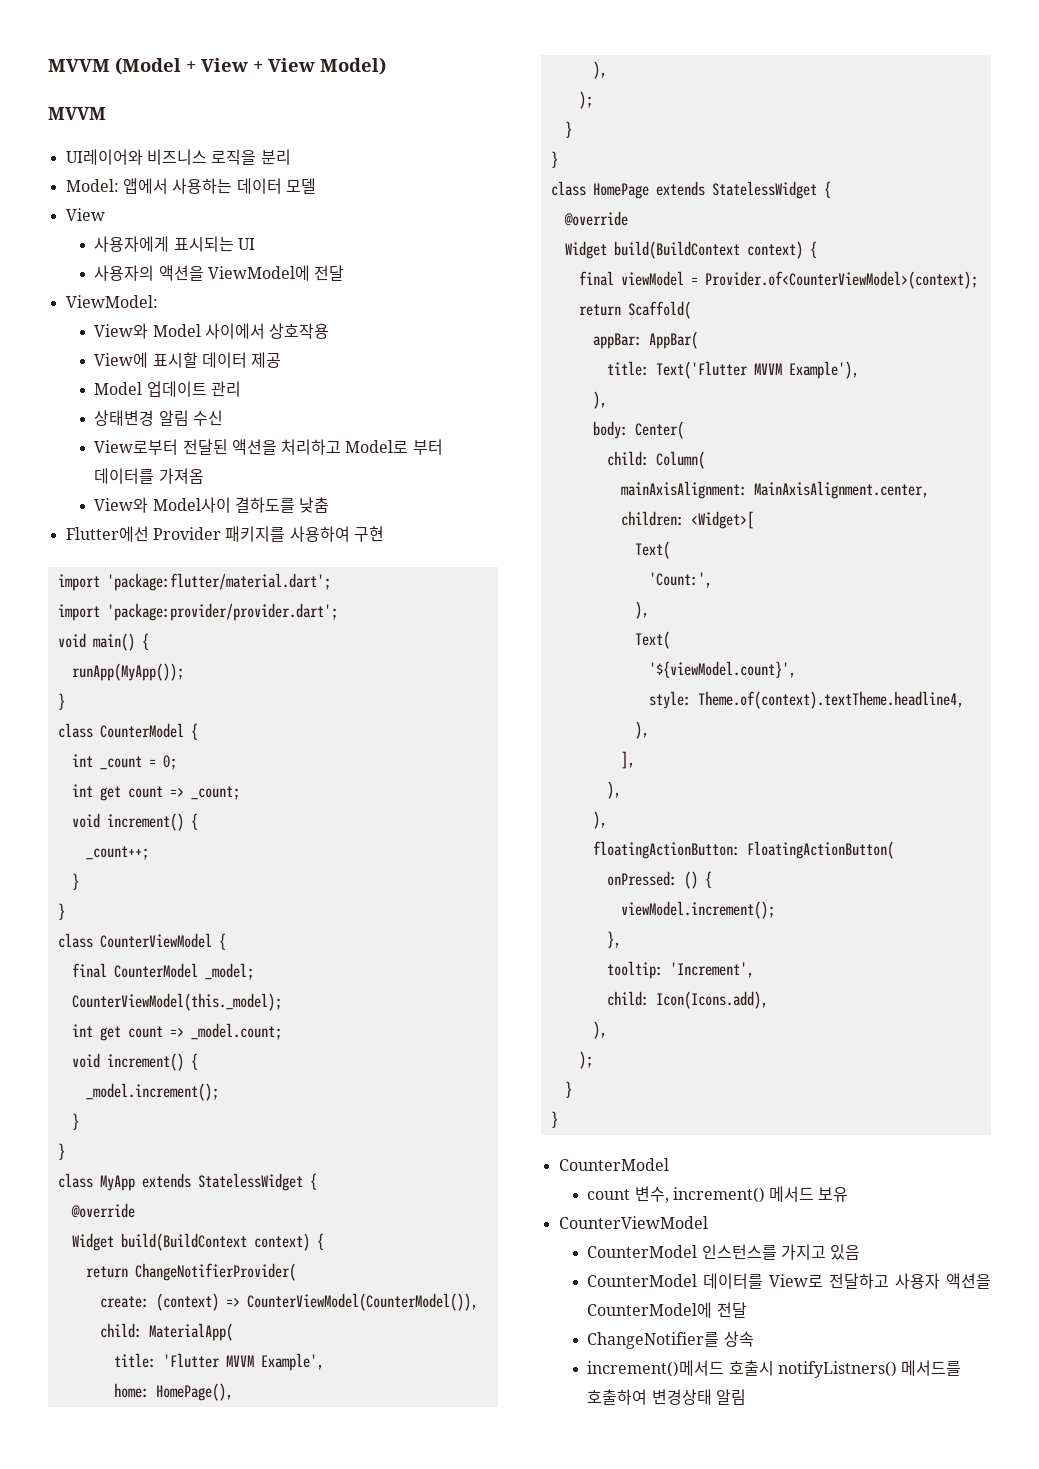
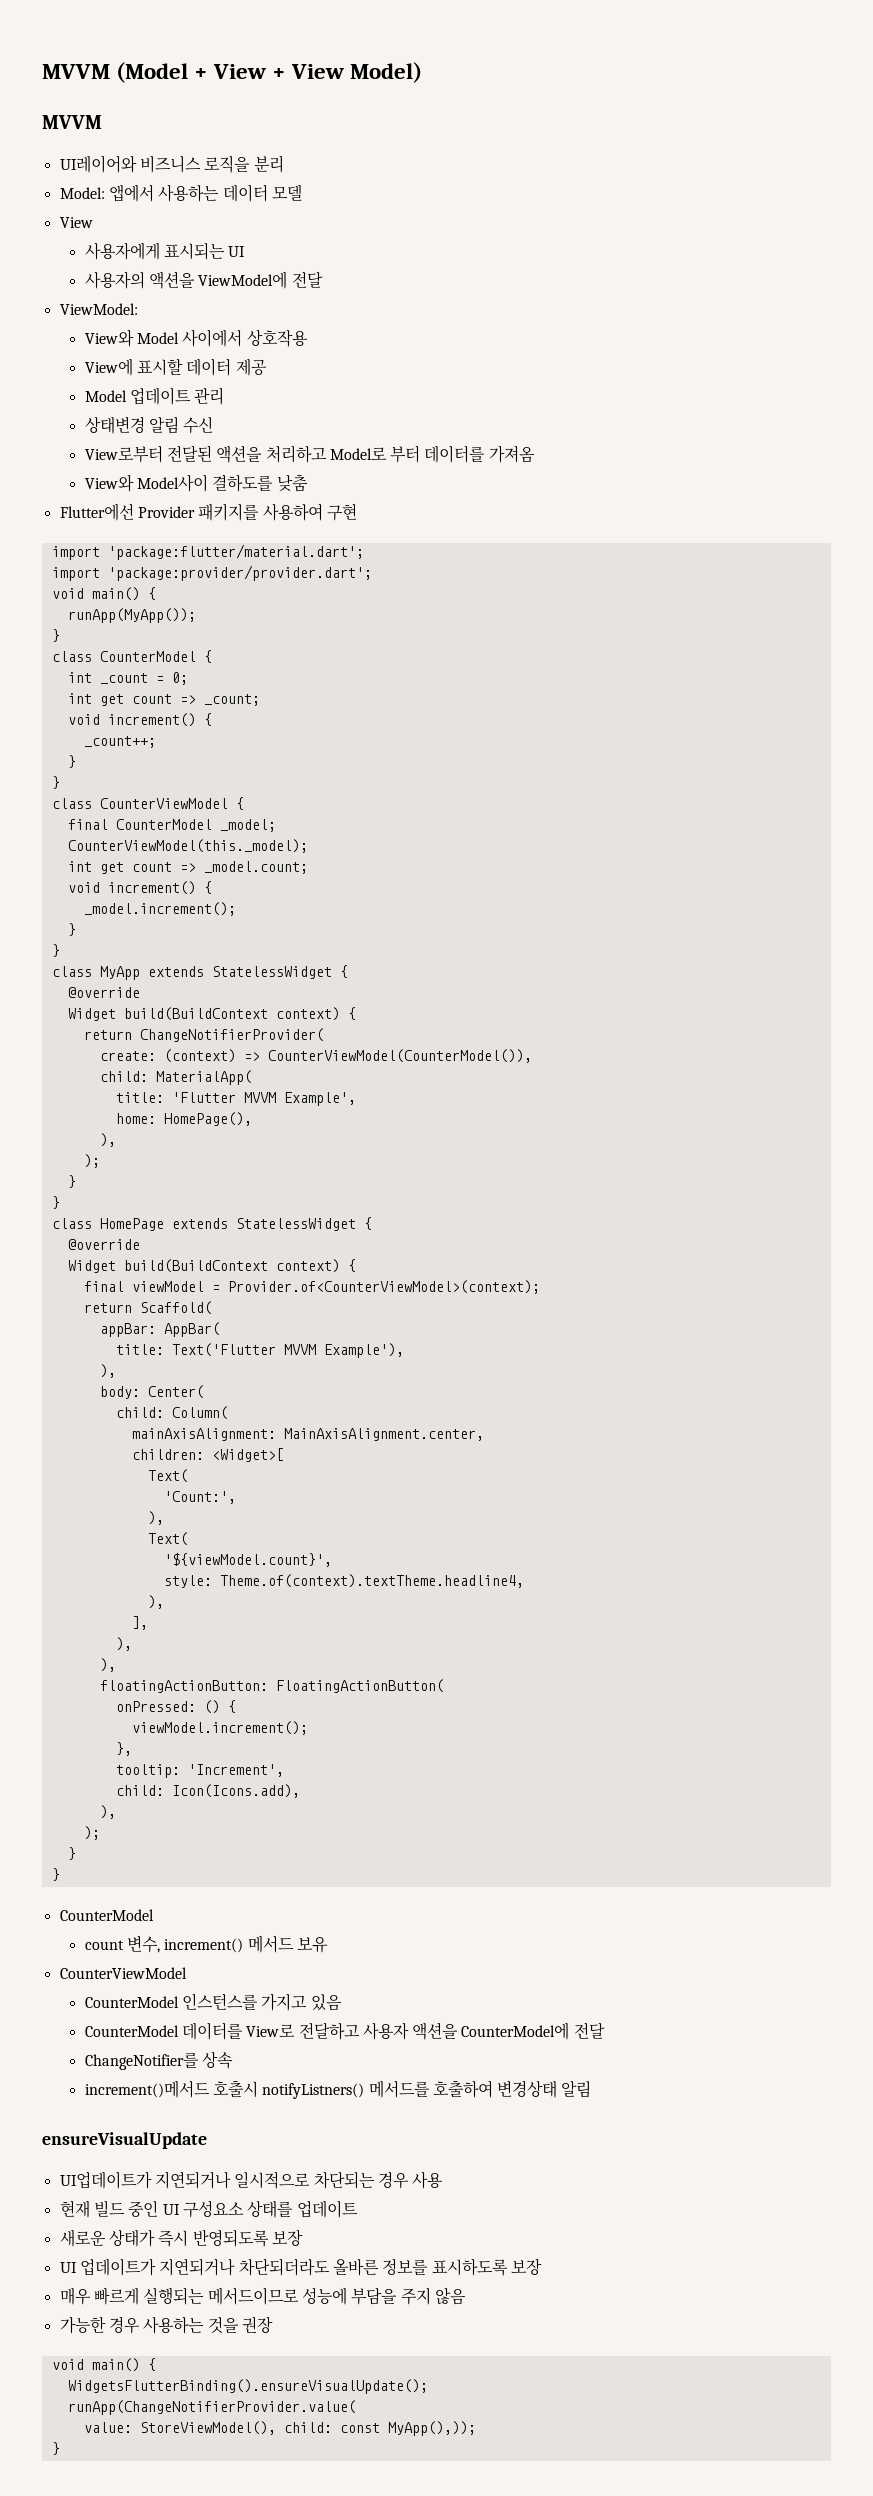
(746, 1397) none -> [42,2132,207,2149] [59,2171,444,2189] [59,2200,358,2218] [59,2229,303,2247] [59,2258,542,2276] [59,2287,466,2305] [59,2316,273,2334] [51,2358,156,2372] [67,2379,428,2394] [67,2400,356,2415] [83,2421,476,2436] [51,2442,60,2455] // ensureVisualUpdate // UI업데이트가 지연되거나 일시적으로 차단되는 경우 사용 // 현재 빌드 중인 UI 구성요소 상태를 업데이트 // 새로운 상태가 즉시 반영되도록 보장 // UI 업데이트가 지연되거나 차단되더라도 올바른 정보를 표시하도록 보장 // 매우 빠르게 실행되는 메서드이므로 성능에 부담을 주지 않음 // 가능한 경우 사용하는 것을 권장 // void main() { // WidgetsFlutterBinding().ensureVisualUpdate(); // runApp(ChangeNotifierProvider.value( // value: StoreViewModel(), child: const MyApp(),)); // }

